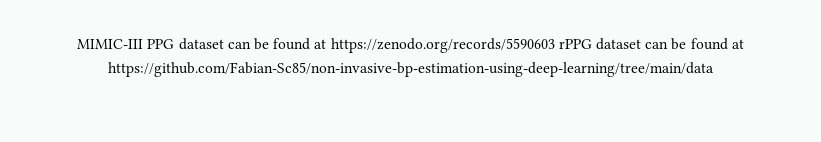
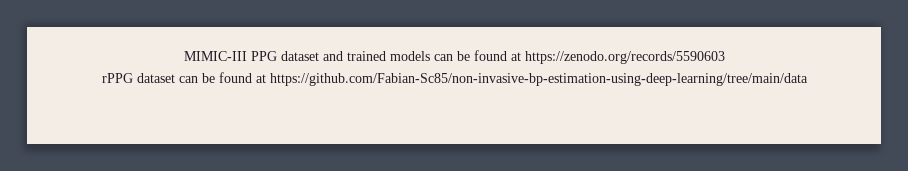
(224, 44) none -> [322,51,430,61] and trained models
(555, 45) none -> (725, 57) //

